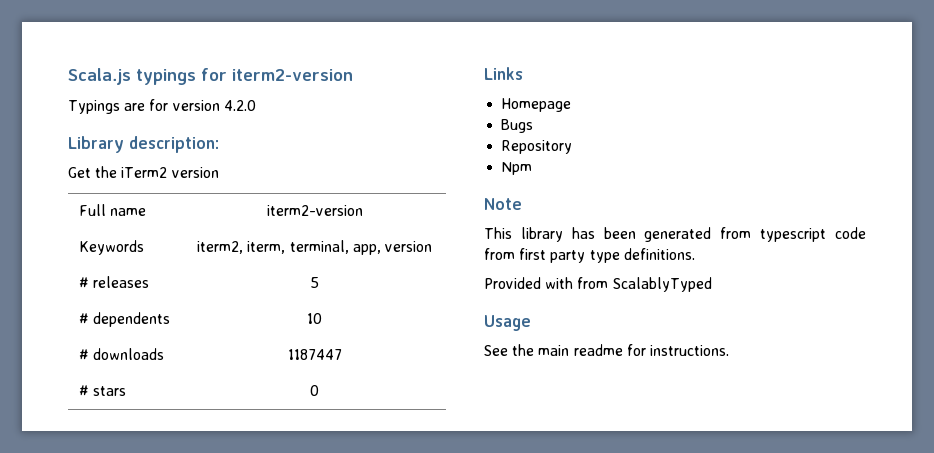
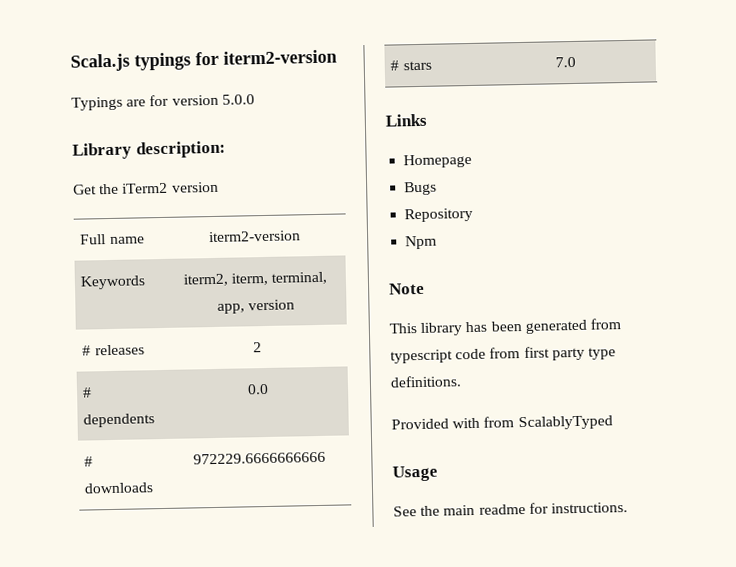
[223,100,256,111] 4.2.0 -> [221,94,255,105] 5.0.0
[310,277,319,288] 5 -> [252,342,262,353] 2
[307,313,322,324] 10 -> [246,383,269,395] 0.0
[287,349,342,360] 1187447 -> [192,451,326,465] 972229.6666666666
[310,385,319,396] 0 -> [554,56,576,68] 7.0

